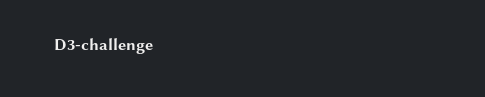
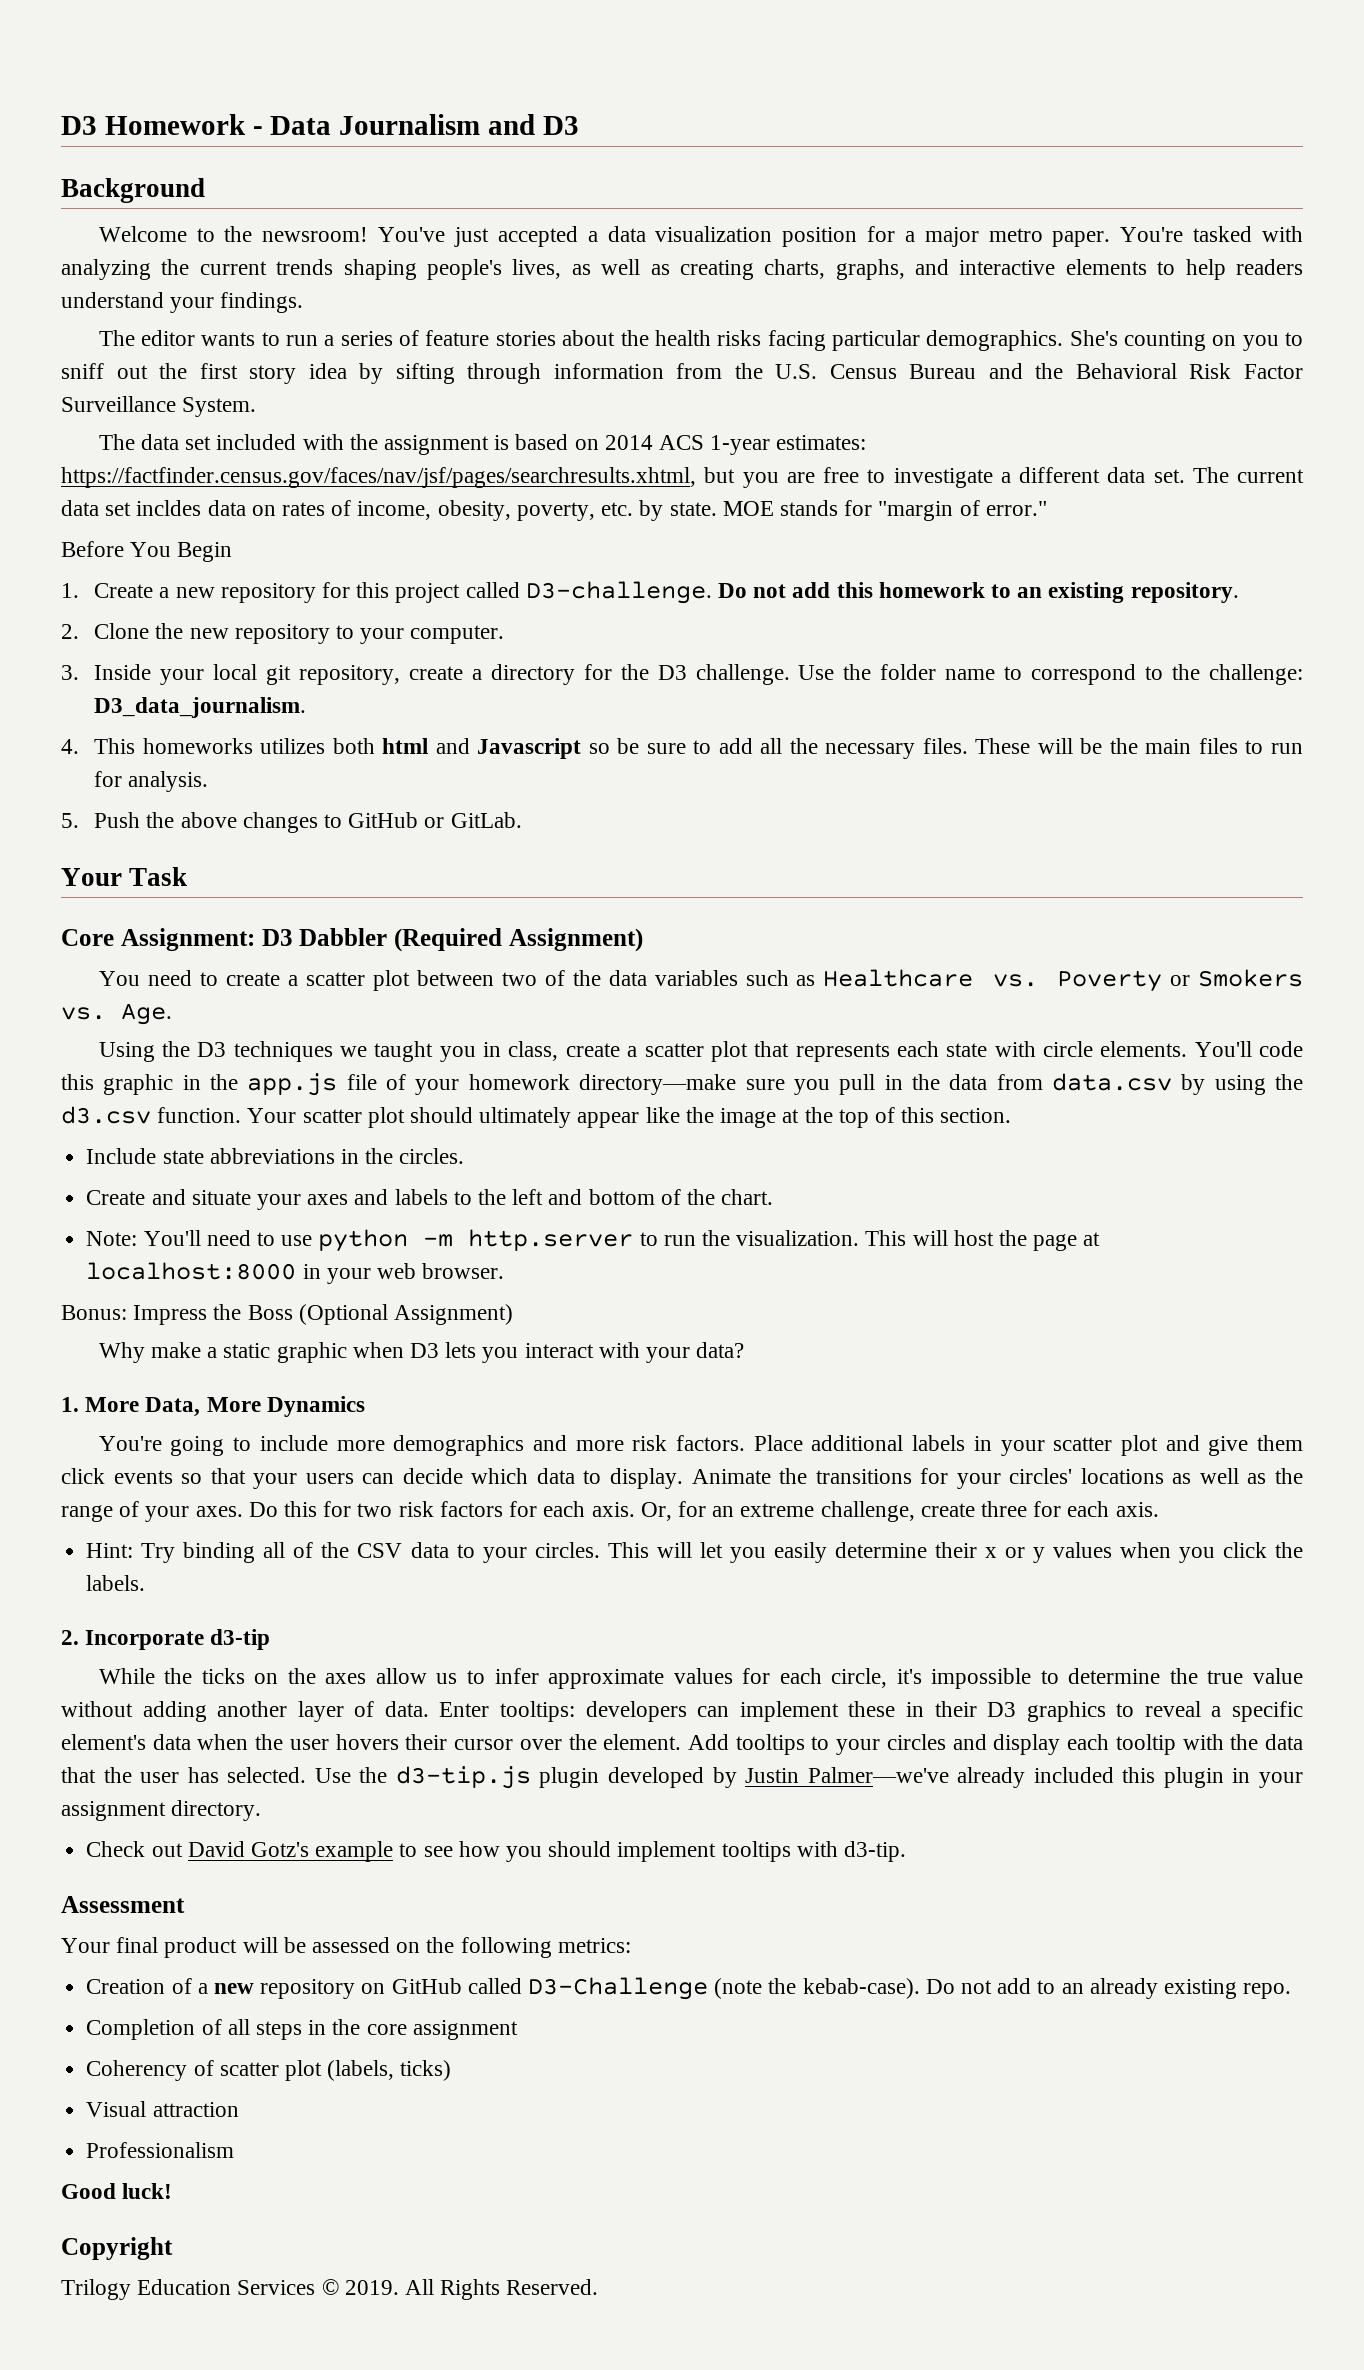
[54,38,153,54] D3-challenge -> [61,114,579,135] [61,178,205,203] [98,226,1303,247] [61,259,1304,280] [61,292,304,313] [98,330,1303,351] [61,363,1303,384] [61,396,257,417] [98,434,867,455] [61,467,1304,488] [61,500,1047,521] [61,541,233,562] [61,581,1239,604] [61,623,505,644] [61,664,1304,685] [94,697,307,718] [61,738,1303,759] [94,771,209,792] [61,812,522,833] [61,867,188,886] [61,928,643,952] [98,969,1303,992] [61,1003,172,1025] [98,1041,1304,1062] [61,1073,1303,1096] [61,1106,1012,1128] [86,1148,465,1164] [86,1189,774,1210] [86,1229,1101,1252] [86,1262,505,1284] [61,1304,514,1325] [98,1342,745,1363] [61,1396,365,1417] [98,1435,1304,1456] [61,1468,1303,1489] [61,1501,1159,1522] [86,1542,1304,1563] [86,1575,146,1591] [61,1629,271,1650] [98,1668,1304,1689] [61,1701,1303,1722] [61,1734,1304,1755] [61,1766,1304,1789] [61,1800,262,1821] [86,1841,907,1862] [61,1896,185,1913] [61,1937,631,1958] [86,1977,1292,2000] [86,2019,518,2040] [86,2060,452,2081] [86,2101,239,2117] [86,2142,235,2158] [61,2183,173,2199] [61,2237,173,2260] [61,2279,599,2300] D3 Homework - Data Journalism and D3 // Background // Welcome to the newsroom! You've just accepted a data visualization position for a major metro paper. You're tasked with analyzing the current trends shaping people's lives, as well as creating charts, graphs, and interactive elements to help readers understand your findings. // The editor wants to run a series of feature stories about the health risks facing particular demographics. She's counting on you to sniff out the first story idea by sifting through information from the U.S. Census Bureau and the Behavioral Risk Factor Surveillance System. // The data set included with the assignment is based on 2014 ACS 1-year estimates: https://factfinder.census.gov/faces/nav/jsf/pages/searchresults.xhtml, but you are free to investigate a different data set. The current data set incldes data on rates of income, obesity, poverty, etc. by state. MOE stands for "margin of error." // Before You Begin // 1. Create a new repository for this project called D3-challenge. Do not add this homework to an existing repository. // 2. Clone the new repository to your computer. // 3. Inside your local git repository, create a directory for the D3 challenge. Use the folder name to correspond to the challenge: D3_data_journalism. // 4. This homeworks utilizes both html and Javascript so be sure to add all the necessary files. These will be the main files to run for analysis. // 5. Push the above changes to GitHub or GitLab. // Your Task // Core Assignment: D3 Dabbler (Required Assignment) // You need to create a scatter plot between two of the data variables such as Healthcare vs. Poverty or Smokers vs. Age. // Using the D3 techniques we taught you in class, create a scatter plot that represents each state with circle elements. You'll code this graphic in the app.js file of your homework directory—make sure you pull in the data from data.csv by using the d3.csv function. Your scatter plot should ultimately appear like the image at the top of this section. // Include state abbreviations in the circles. // Create and situate your axes and labels to the left and bottom of the chart. // Note: You'll need to use python -m http.server to run the visualization. This will host the page at localhost:8000 in your web browser. // Bonus: Impress the Boss (Optional Assignment) // Why make a static graphic when D3 lets you interact with your data? // 1. More Data, More Dynamics // You're going to include more demographics and more risk factors. Place additional labels in your scatter plot and give them click events so that your users can decide which data to display. Animate the transitions for your circles' locations as well as the range of your axes. Do this for two risk factors for each axis. Or, for an extreme challenge, create three for each axis. // Hint: Try binding all of the CSV data to your circles. This will let you easily determine their x or y values when you click the labels. // 2. Incorporate d3-tip // While the ticks on the axes allow us to infer approximate values for each circle, it's impossible to determine the true value without adding another layer of data. Enter tooltips: developers can implement these in their D3 graphics to reveal a specific element's data when the user hovers their cursor over the element. Add tooltips to your circles and display each tooltip with the data that the user has selected. Use the d3-tip.js plugin developed by Justin Palmer—we've already included this plugin in your assignment directory. // Check out David Gotz's example to see how you should implement tooltips with d3-tip. // Assessment // Your final product will be assessed on the following metrics: // Creation of a new repository on GitHub called D3-Challenge (note the kebab-case). Do not add to an already existing repo. // Completion of all steps in the core assignment // Coherency of scatter plot (labels, ticks) // Visual attraction // Professionalism // Good luck! // Copyright // Trilogy Education Services © 2019. All Rights Reserved.

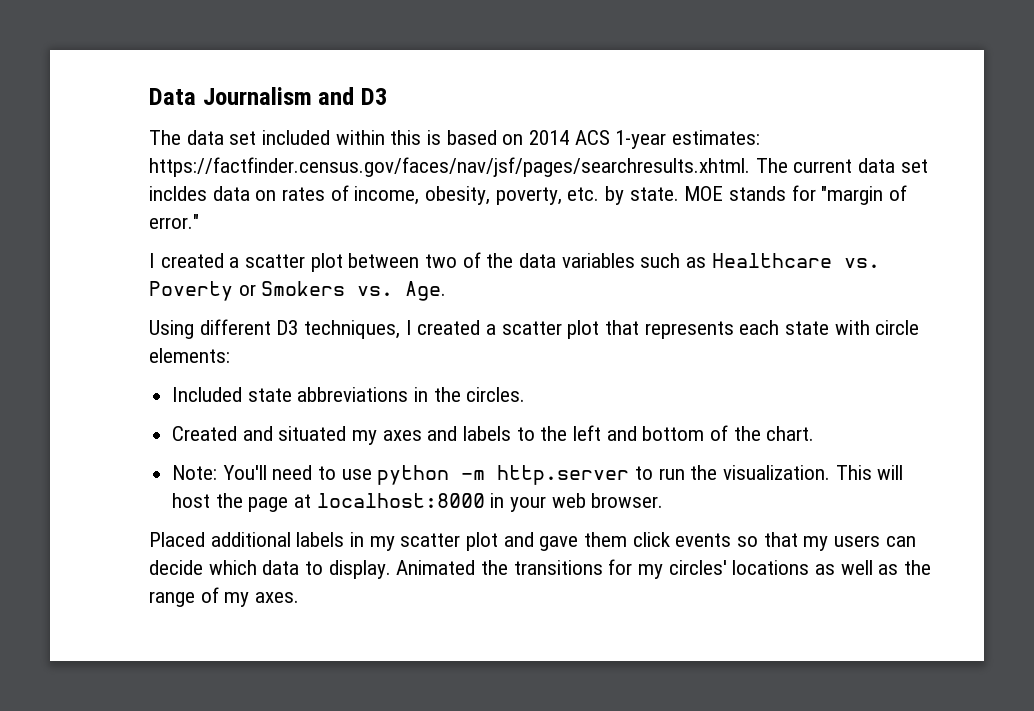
[61,114,263,135] D3 Homework - -> (149, 96) none
[61,178,205,203] [98,226,1303,247] [61,259,1304,280] [61,292,304,313] [98,330,1303,351] [61,363,1303,384] [61,396,257,417] // Background // Welcome to the newsroom! You've just accepted a data visualization position for a major metro paper. You're tasked with analyzing the current trends shaping people's lives, as well as creating charts, graphs, and interactive elements to help readers understand your findings. // The editor wants to run a series of feature stories about the health risks facing particular demographics. She's counting on you to sniff out the first story idea by sifting through information from the U.S. Census Bureau and the Behavioral Risk Factor Surveillance System. -> (387, 96) none
[302,434,489,455] with the assignment -> [335,130,422,145] within this
[61,467,1185,488] https://factfinder.census.gov/faces/nav/jsf/pages/searchresults.xhtml, but you are free to investigate a different data set. -> [149,157,750,177] https://factfinder.census.gov/faces/nav/jsf/pages/searchresults.xhtml.
[61,541,233,562] [61,581,1239,604] [61,623,505,644] [61,664,1304,685] [94,697,307,718] [61,738,1303,759] [94,771,209,792] [61,812,522,833] [61,867,188,886] [61,928,643,952] [98,970,280,986] Before You Begin // 1. Create a new repository for this project called D3-challenge. Do not add this homework to an existing repository. // 2. Clone the new repository to your computer. // 3. Inside your local git repository, create a directory for the D3 challenge. Use the folder name to correspond to the challenge: D3_data_journalism. // 4. This homeworks utilizes both html and Javascript so be sure to add all the necessary files. These will be the main files to run for analysis. // 5. Push the above changes to GitHub or GitLab. // Your Task // Core Assignment: D3 Dabbler (Required Assignment) // You need to create -> [149,253,224,268] I created
[162,1041,620,1062] the D3 techniques we taught you in class, create -> [199,319,481,339] different D3 techniques, I created
[1100,1041,1304,1057] [61,1073,1303,1096] [61,1106,1012,1128] [86,1148,157,1164] elements. You'll code this graphic in the app.js file of your homework directory—make sure you pull in the data from data.csv by using the d3.csv function. Your scatter plot should ultimately appear like the image at the top of this section. // Include -> [149,348,230,363] [172,387,243,402] elements: // Included
[86,1189,301,1210] Create and situate your -> [172,426,378,445] Created and situated my
[61,1304,514,1325] [98,1342,745,1363] [61,1396,365,1417] [98,1435,803,1456] Bonus: Impress the Boss (Optional Assignment) // Why make a static graphic when D3 lets you interact with your data? // 1. More Data, More Dynamics // You're going to include more demographics and more risk factors. Place -> [149,532,205,547] Placed
[1000,1440,1045,1456] your -> [369,536,395,551] my
[1208,1436,1249,1456] give -> [539,536,579,551] gave
[253,1473,298,1489] your -> [803,536,829,551] my
[691,1469,771,1484] Animate -> [396,560,476,575] Animated
[956,1473,1001,1489] your -> [638,564,664,579] my
[145,1501,1159,1522] [86,1542,1304,1563] [86,1575,146,1591] [61,1629,271,1650] [98,1668,1304,1689] [61,1701,1303,1722] [61,1734,1304,1755] [61,1766,1304,1789] [61,1800,262,1821] [86,1841,907,1862] [61,1896,185,1913] [61,1937,631,1958] [86,1977,1292,2000] [86,2019,518,2040] [86,2060,452,2081] [86,2101,239,2117] [86,2142,235,2158] [61,2183,173,2199] [61,2237,173,2260] [61,2279,599,2300] your axes. Do this for two risk factors for each axis. Or, for an extreme challenge, create three for each axis. // Hint: Try binding all of the CSV data to your circles. This will let you easily determine their x or y values when you click the labels. // 2. Incorporate d3-tip // While the ticks on the axes allow us to infer approximate values for each circle, it's impossible to determine the true value without adding another layer of data. Enter tooltips: developers can implement these in their D3 graphics to reveal a specific element's data when the user hovers their cursor over the element. Add tooltips to your circles and display each tooltip with the data that the user has selected. Use the d3-tip.js plugin developed by Justin Palmer—we've already included this plugin in your assignment directory. // Check out David Gotz's example to see how you should implement tooltips with d3-tip. // Assessment // Your final product will be assessed on the following metrics: // Creation of a new repository on GitHub called D3-Challenge (note the kebab-case). Do not add to an already existing repo. // Completion of all steps in the core assignment // Coherency of scatter plot (labels, ticks) // Visual attraction // Professionalism // Good luck! // Copyright // Trilogy Education Services © 2019. All Rights Reserved. -> [224,592,300,607] my axes.

